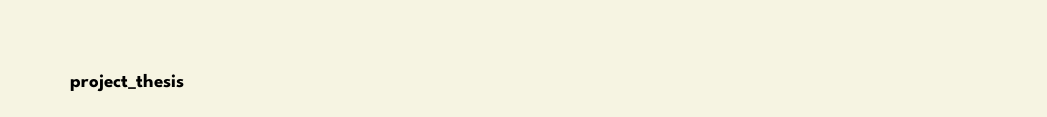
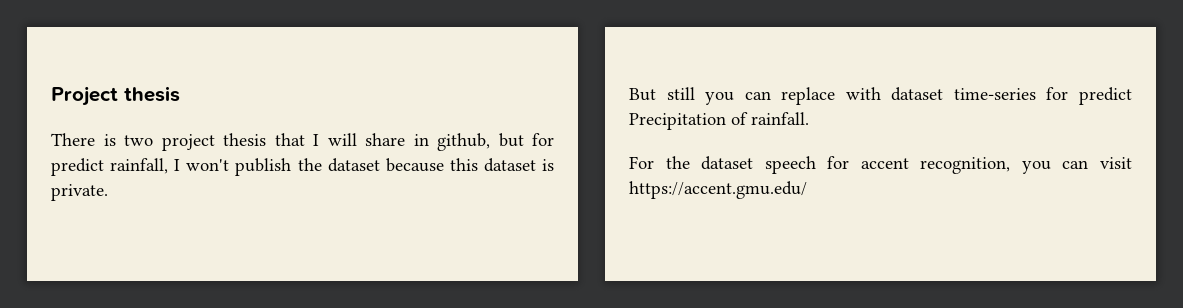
[70,73,184,92] project_thesis -> [51,86,180,106] [51,133,554,151] [51,158,555,176] [51,184,108,201] [629,87,1132,105] [629,112,809,130] [629,156,1132,174] [629,181,807,199] Project thesis // There is two project thesis that I will share in github, but for predict rainfall, I won't publish the dataset because this dataset is private. // But still you can replace with dataset time-series for predict Precipitation of rainfall. // For the dataset speech for accent recognition, you can visit https://accent.gmu.edu/

